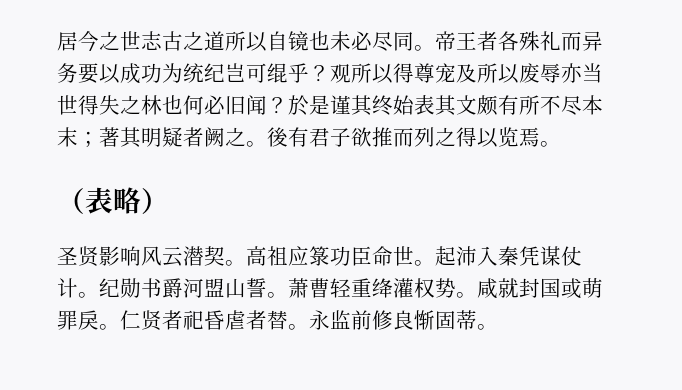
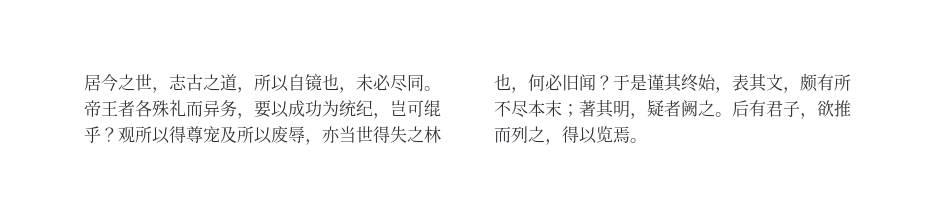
(141, 41) none -> [152,87,169,93] ，
(225, 41) none -> [237,87,254,93] ，
(330, 40) none -> [339,87,356,93] ，
(78, 73) none -> [237,113,254,119] ，
(225, 72) none -> [373,113,390,119] ，
(561, 73) none -> [305,139,322,145] ，
(183, 104) none -> [511,87,528,93] ，
[288,95,309,116] 於 -> [613,74,630,91] 于
[414,95,477,116] 表其文 -> [715,73,800,93] ，表其文，
(162, 137) none -> [630,113,647,119] ，
[267,127,351,147] 後有君子 -> [732,100,817,119] 后有君子，
(456, 136) none -> [545,139,562,145] ，
[57,187,169,214] [57,246,582,267] [57,278,603,299] [57,310,498,331] // （表略） // 圣贤影响风云潜契。高祖应箓功臣命世。起沛入秦凭谋仗计。纪勋书爵河盟山誓。萧曹轻重绛灌权势。咸就封国或萌罪戾。仁贤者祀昏虐者替。永监前修良惭固蒂。 -> (647, 140) none

